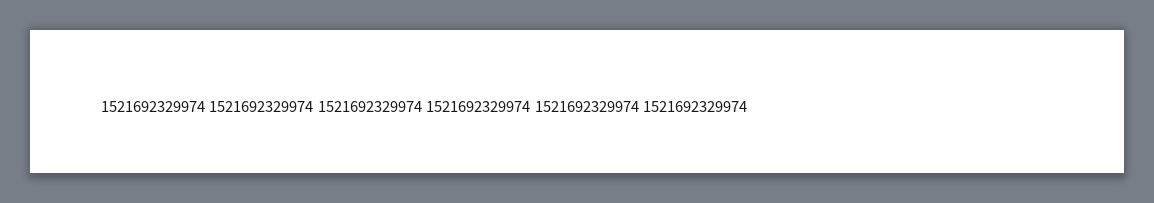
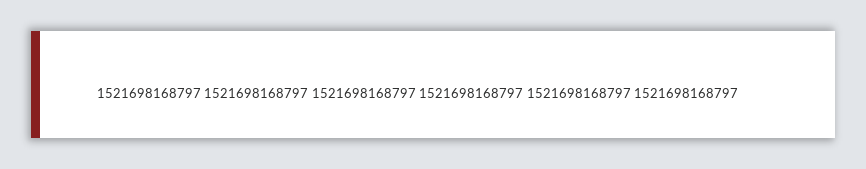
[101,101,748,112] 1521692329974 1521692329974 1521692329974 1521692329974 1521692329974 1521692329974 -> [97,88,738,98] 1521698168797 1521698168797 1521698168797 1521698168797 1521698168797 1521698168797

